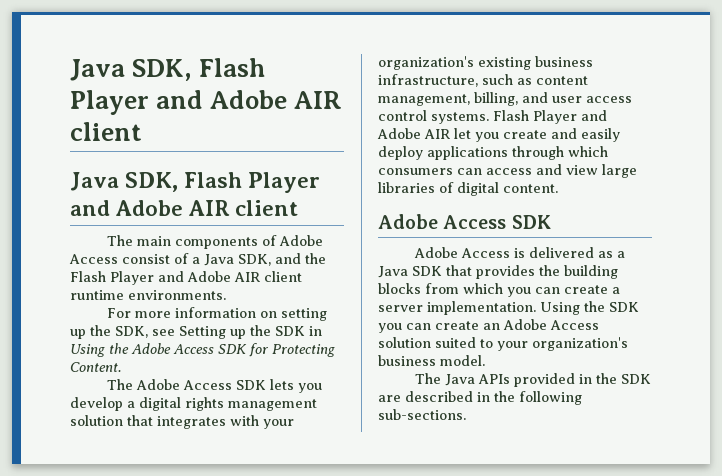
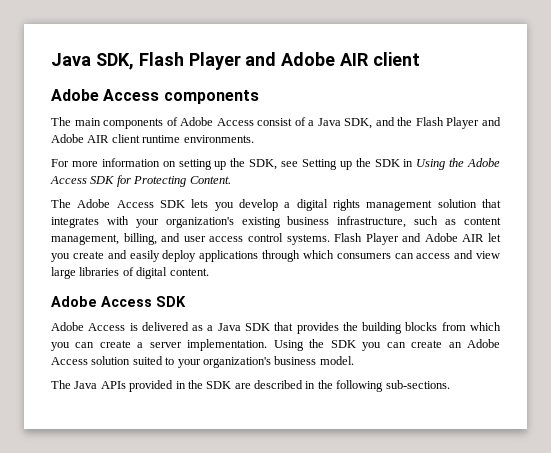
[70,58,266,81] [70,90,343,115] [70,122,142,141] [70,172,321,193] [70,200,299,216] Java SDK, Flash Player and Adobe AIR client // Java SDK, Flash Player and Adobe AIR client -> [51,52,421,70] [51,89,259,104] Java SDK, Flash Player and Adobe AIR client // Adobe Access components

